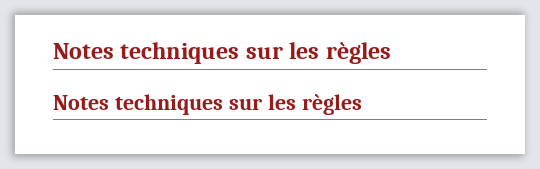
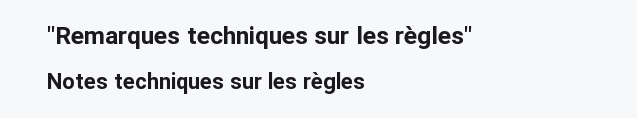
[53,42,391,64] Notes techniques sur les règles -> [47,26,473,49] "Remarques techniques sur les règles"

